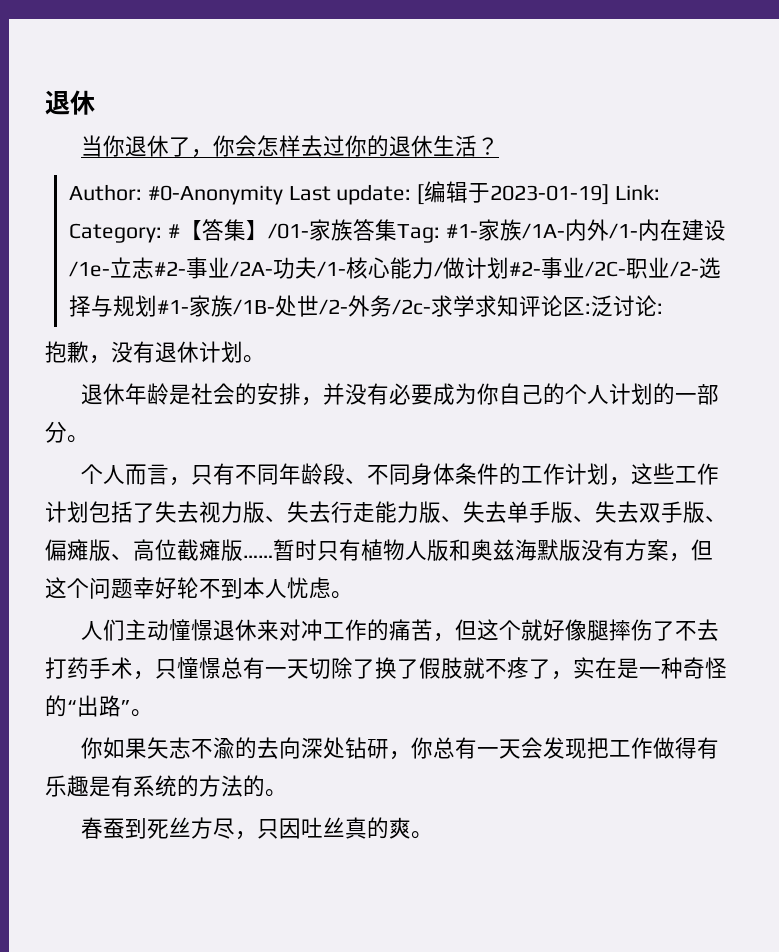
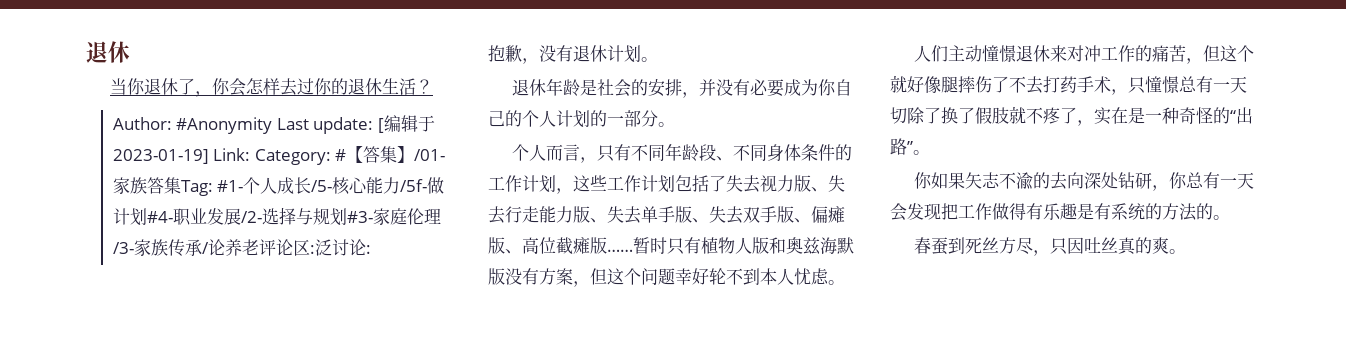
[147,185,283,205] #0-Anonymity -> [176,117,273,134] #Anonymity
[477,219,726,241] [68,257,721,279] [68,295,519,317] 家族/1A-内外/1-内在建设/1e-立志#2-事业/2A-功夫/1-核心能力/做计划#2-事业/2C-职业/2-选择与规划#1-家族/1B-处世/2-外务/2c-求学求知 -> [243,177,445,195] [112,207,441,226] [112,239,259,257] 个人成长/5-核心能力/5f-做计划#4-职业发展/2-选择与规划#3-家庭伦理/3-家族传承/论养老

